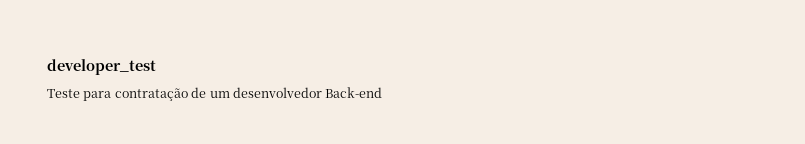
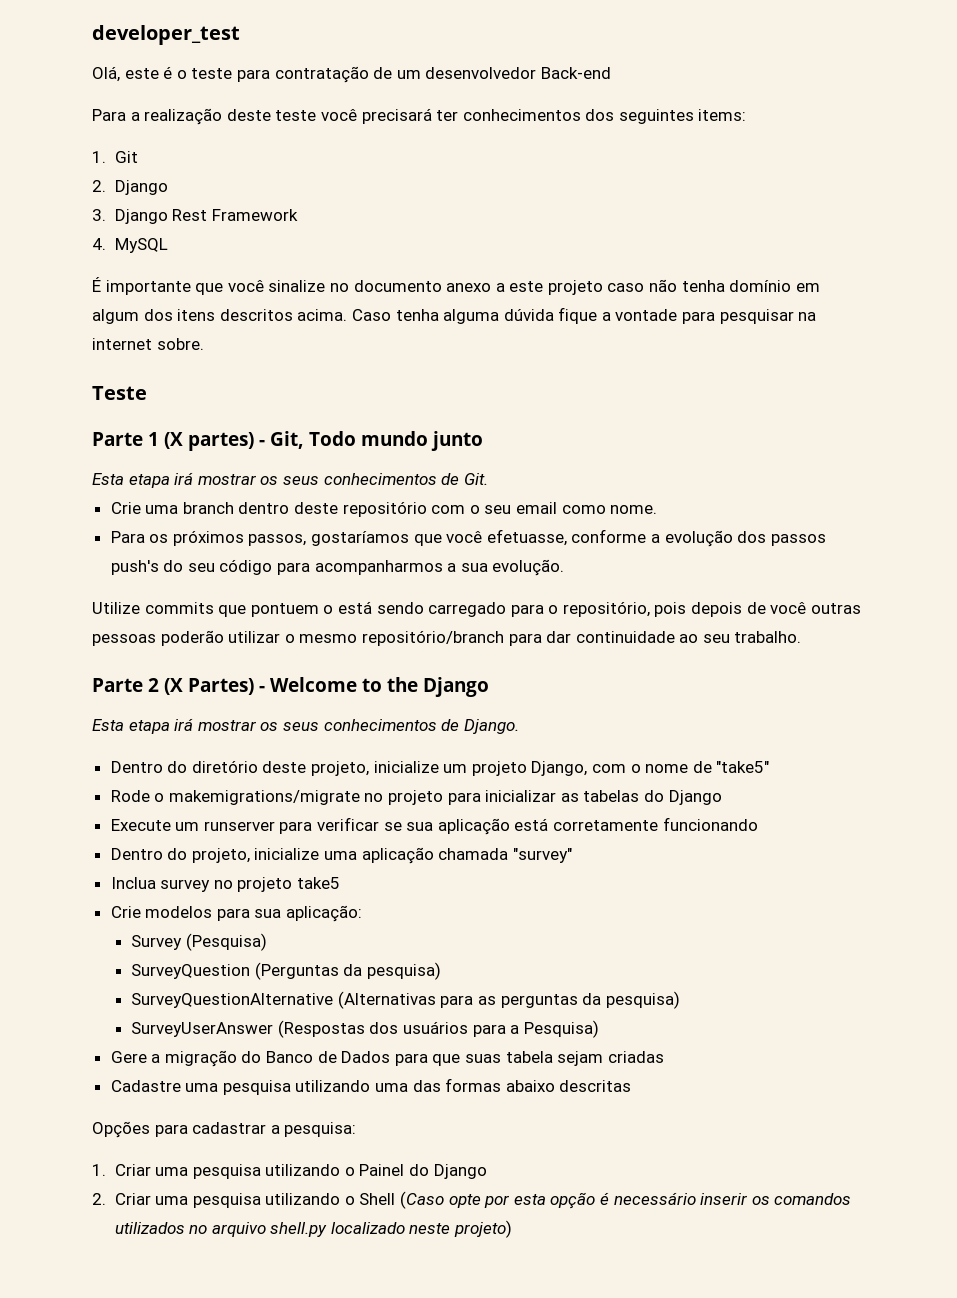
[47,89,80,98] Teste -> [92,66,233,82] Olá, este é o teste
(383, 92) none -> [92,108,747,125] [92,151,138,163] [92,180,168,195] [92,209,298,224] [92,238,168,253] [92,277,820,295] [92,307,817,324] [92,338,204,350] [92,386,147,400] [92,431,483,451] [92,472,488,488] [110,501,658,517] [110,529,826,547] [110,559,565,576] [92,601,861,617] [92,630,802,646] [92,677,489,697] [92,718,519,734] [110,760,770,776] [110,790,722,805] [110,817,758,835] [110,847,572,864] [110,877,341,892] [110,905,363,922] [131,933,267,951] [131,962,442,980] [131,991,680,1009] [131,1020,599,1038] [110,1050,664,1067] [110,1078,632,1095] [92,1121,357,1138] [92,1164,487,1179] [92,1191,852,1209] [114,1220,513,1238] // Para a realização deste teste você precisará ter conhecimentos dos seguintes items: // 1. Git // 2. Django // 3. Django Rest Framework // 4. MySQL // É importante que você sinalize no documento anexo a este projeto caso não tenha domínio em algum dos itens descritos acima. Caso tenha alguma dúvida fique a vontade para pesquisar na internet sobre. // Teste // Parte 1 (X partes) - Git, Todo mundo junto // Esta etapa irá mostrar os seus conhecimentos de Git. // Crie uma branch dentro deste repositório com o seu email como nome. // Para os próximos passos, gostaríamos que você efetuasse, conforme a evolução dos passos push's do seu código para acompanharmos a sua evolução. // Utilize commits que pontuem o está sendo carregado para o repositório, pois depois de você outras pessoas poderão utilizar o mesmo repositório/branch para dar continuidade ao seu trabalho. // Parte 2 (X Partes) - Welcome to the Django // Esta etapa irá mostrar os seus conhecimentos de Django. // Dentro do diretório deste projeto, inicialize um projeto Django, com o nome de "take5" // Rode o makemigrations/migrate no projeto para inicializar as tabelas do Django // Execute um runserver para verificar se sua aplicação está corretamente funcionando // Dentro do projeto, inicialize uma aplicação chamada "survey" // Inclua survey no projeto take5 // Crie modelos para sua aplicação: // Survey (Pesquisa) // SurveyQuestion (Perguntas da pesquisa) // SurveyQuestionAlternative (Alternativas para as perguntas da pesquisa) // SurveyUserAnswer (Respostas dos usuários para a Pesquisa) // Gere a migração do Banco de Dados para que suas tabela sejam criadas // Cadastre uma pesquisa utilizando uma das formas abaixo descritas // Opções para cadastrar a pesquisa: // 1. Criar uma pesquisa utilizando o Painel do Django // 2. Criar uma pesquisa utilizando o Shell (Caso opte por esta opção é necessário inserir os comandos utilizados no arquivo shell.py localizado neste projeto)

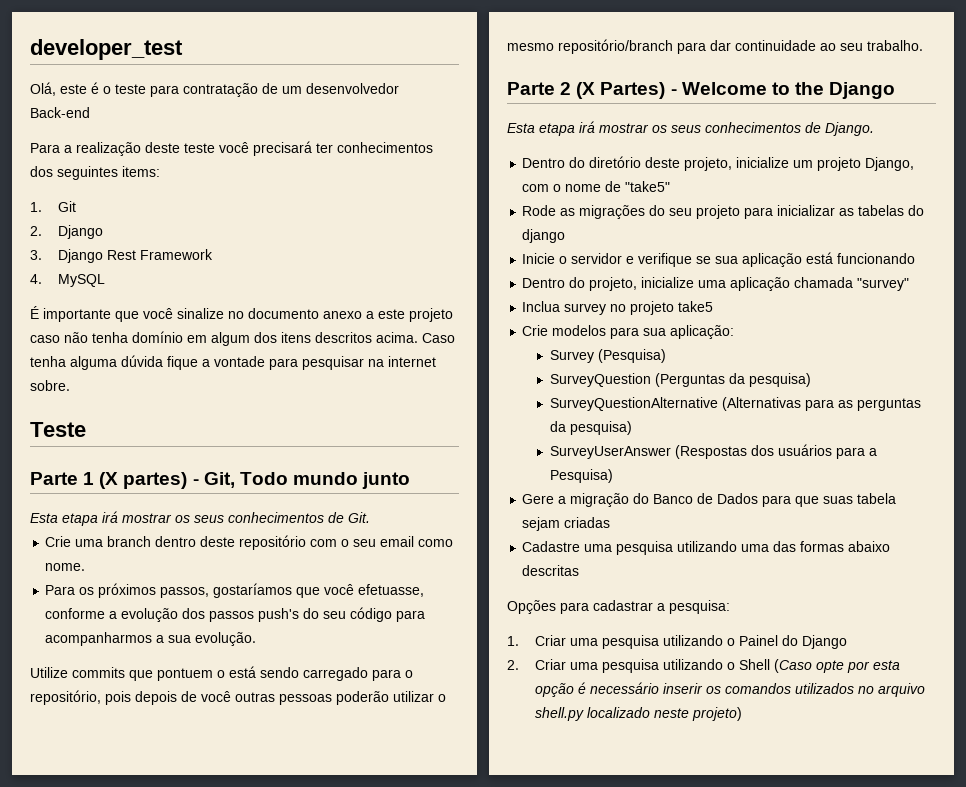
[154,790,384,805] o makemigrations/migrate no -> [560,205,693,219] as migrações do seu
[668,790,722,805] [110,817,380,834] Django // Execute um runserver para verificar -> [522,229,566,243] [522,253,693,267] django // Inicie o servidor e verifique
[553,820,659,831] corretamente -> (834, 258) none

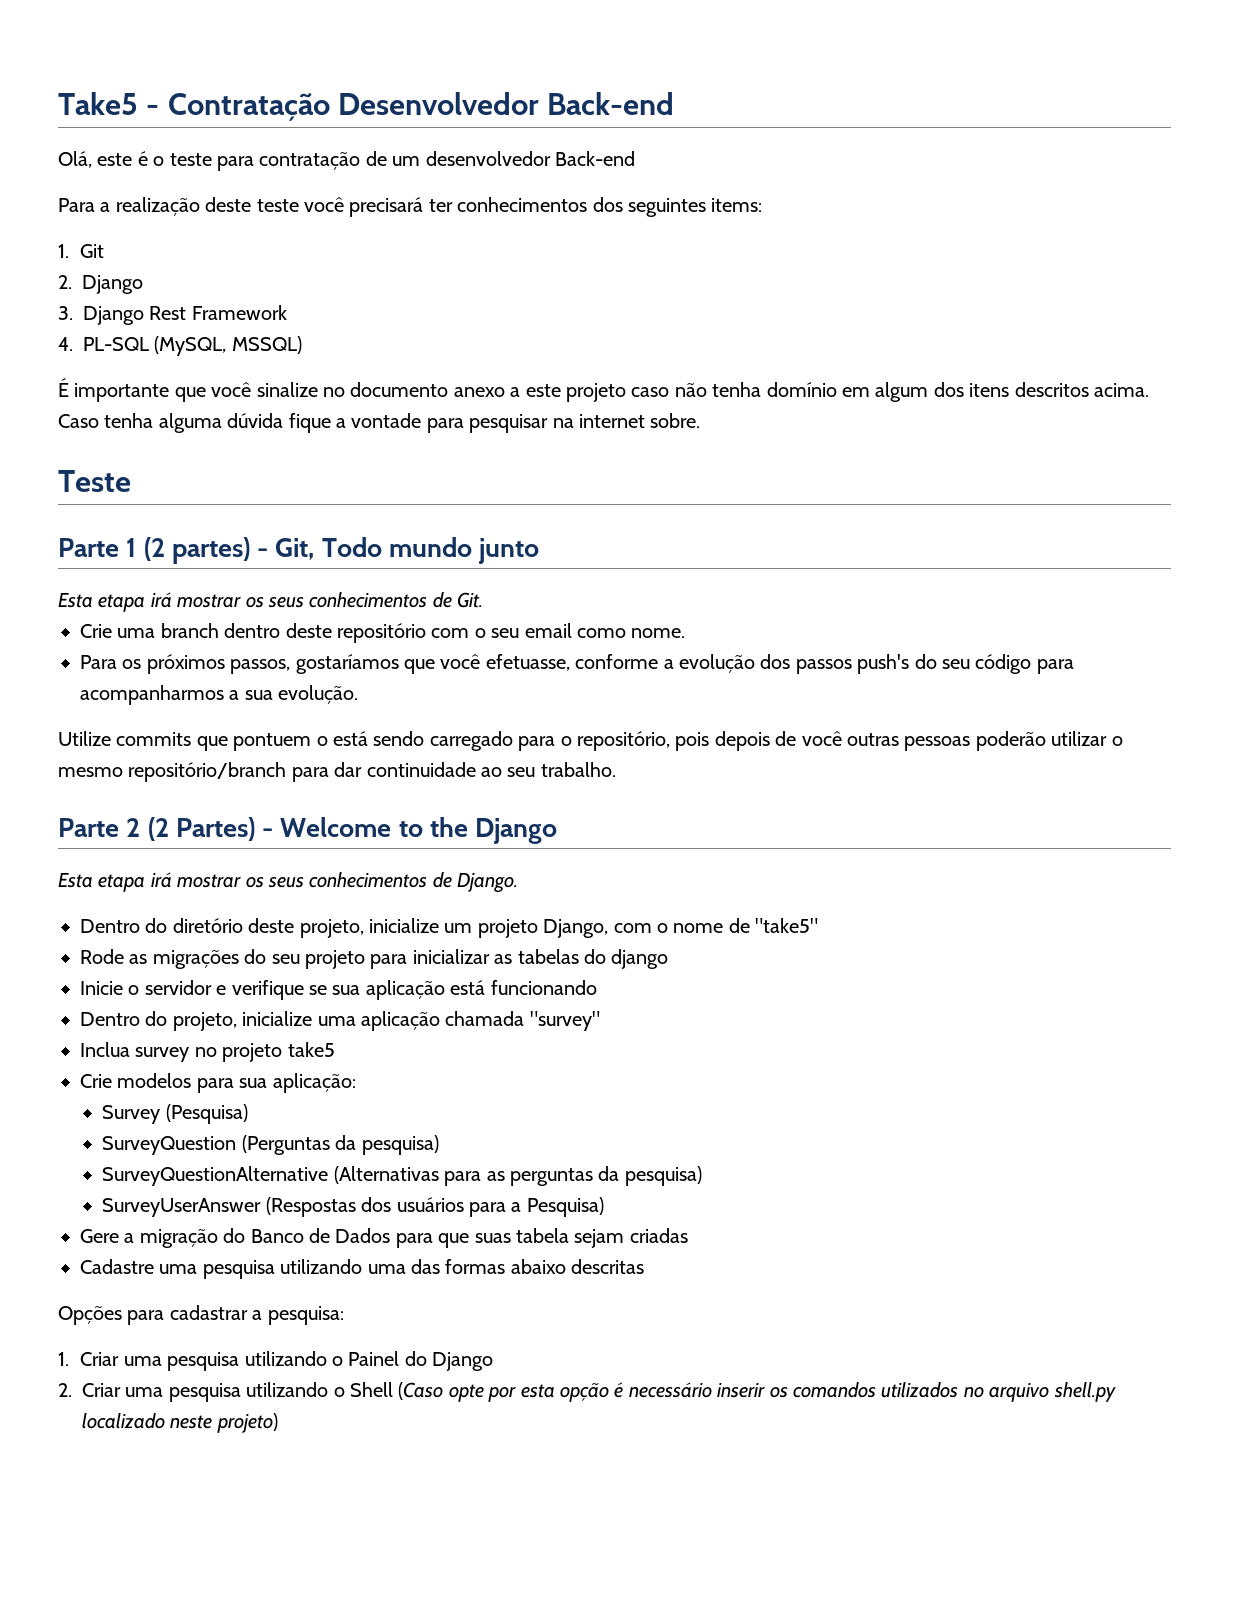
[30,39,183,60] developer_test -> [58,92,675,121] Take5 - Contratação Desenvolvedor Back-end
[57,274,105,287] MySQL -> [83,336,302,356] PL-SQL (MySQL, MSSQL)
[99,472,119,489] (X -> [143,537,165,561] (2
[576,82,596,99] (X -> [147,817,169,841] (2

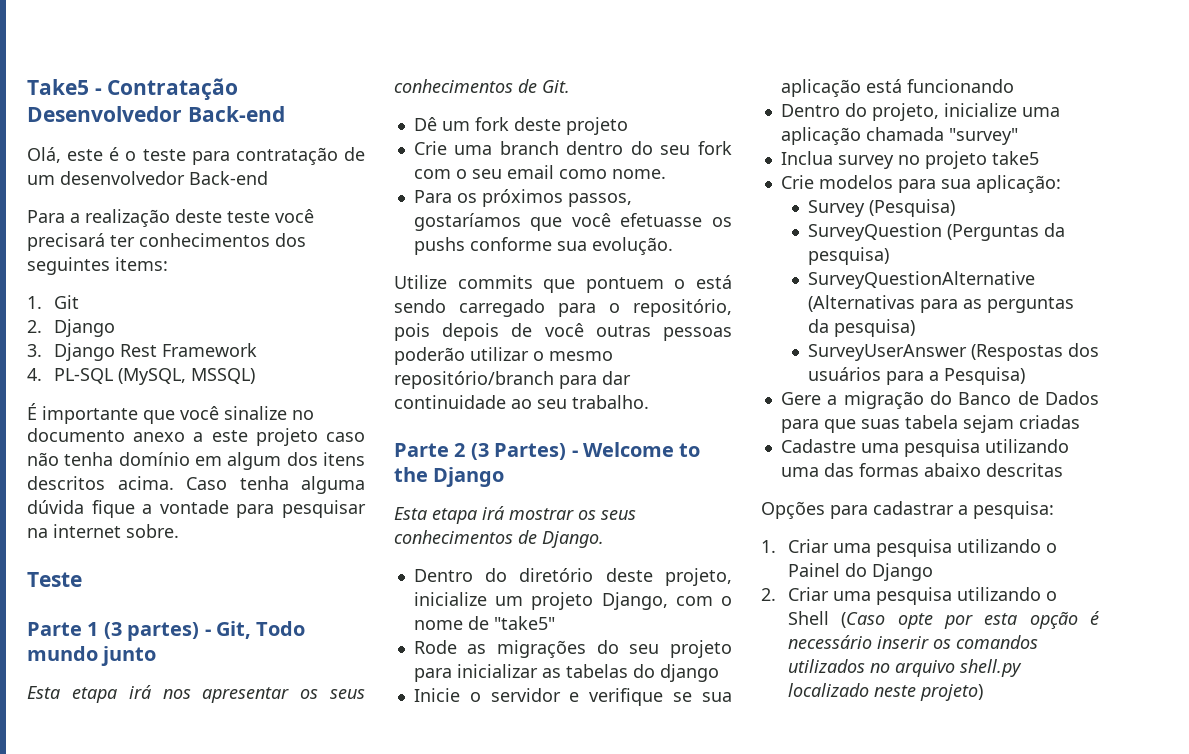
[143,537,165,561] (2 -> [103,622,122,639] (3
[177,594,242,608] mostrar -> [162,687,290,703] nos apresentar
(484, 600) none -> [413,117,628,135] // Dê um fork deste projeto
[285,623,426,643] deste repositório -> [630,141,732,155] do seu fork
[485,654,1074,674] [80,685,240,705] efetuasse, conforme a evolução dos passos push's do seu código para acompanharmos a -> [620,213,732,227] [413,237,552,255] efetuasse os pushs conforme
[147,817,169,841] (2 -> [470,443,489,460] (3

